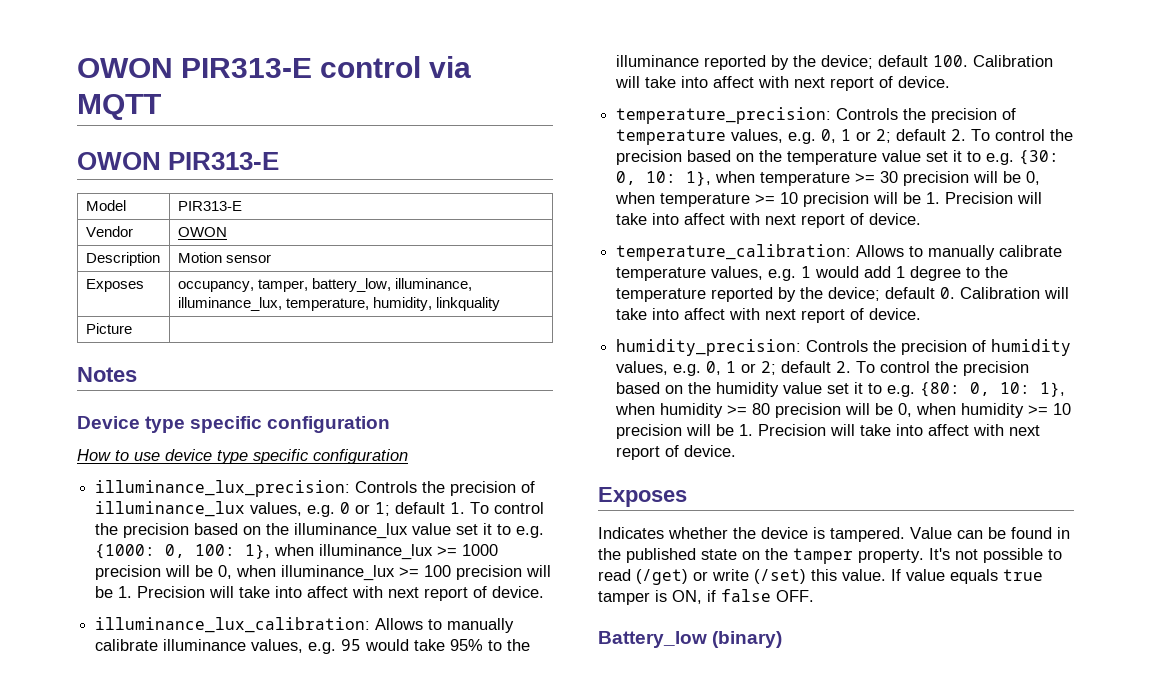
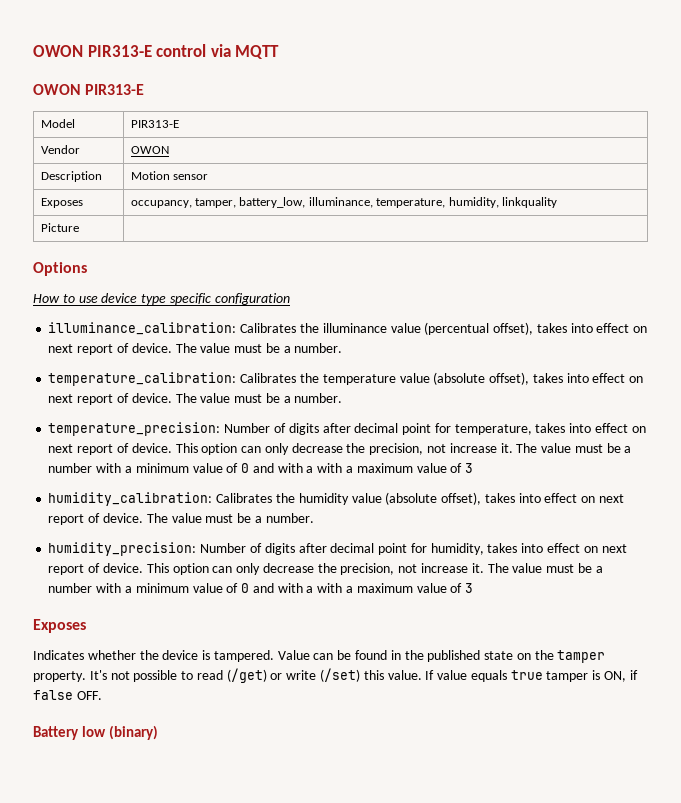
[177,297,282,311] illuminance_lux, -> (373, 202) none
[77,367,137,382] [77,416,391,433] Notes // Device type specific configuration -> [33,262,87,276] Options
[95,480,536,497] [95,501,545,517] [95,523,545,539] [95,544,499,560] [95,565,552,581] [95,586,545,601] [95,617,515,633] [95,639,531,654] [616,55,1054,70] [615,76,951,91] [616,107,1017,124] [616,129,1074,145] [616,150,1060,165] [616,171,1041,186] [615,192,1043,207] [616,213,922,228] [616,244,1063,261] [616,266,1009,281] [616,287,1070,302] [616,308,922,323] [616,339,1072,356] [616,361,1030,376] [616,382,1066,397] [615,403,1072,418] [616,424,1041,439] [616,445,737,460] illuminance_lux_precision: Controls the precision of illuminance_lux values, e.g. 0 or 1; default 1. To control the precision based on the illuminance_lux value set it to e.g. {1000: 0, 100: 1}, when illuminance_lux >= 1000 precision will be 0, when illuminance_lux >= 100 precision will be 1. Precision will take into affect with next report of device. // illuminance_lux_calibration: Allows to manually calibrate illuminance values, e.g. 95 would take 95% to the illuminance reported by the device; default 100. Calibration will take into affect with next report of device. // temperature_precision: Controls the precision of temperature values, e.g. 0, 1 or 2; default 2. To control the precision based on the temperature value set it to e.g. {30: 0, 10: 1}, when temperature >= 30 precision will be 0, when temperature >= 10 precision will be 1. Precision will take into affect with next report of device. // temperature_calibration: Allows to manually calibrate temperature values, e.g. 1 would add 1 degree to the temperature reported by the device; default 0. Calibration will take into affect with next report of device. // humidity_precision: Controls the precision of humidity values, e.g. 0, 1 or 2; default 2. To control the precision based on the humidity value set it to e.g. {80: 0, 10: 1}, when humidity >= 80 precision will be 0, when humidity >= 10 precision will be 1. Precision will take into affect with next report of device. -> [48,322,648,335] [48,343,343,355] [48,372,644,386] [48,393,343,405] [48,422,646,436] [48,443,632,455] [48,463,474,473] [48,492,624,506] [48,513,314,525] [48,542,627,556] [48,563,603,575] [48,583,474,593] illuminance_calibration: Calibrates the illuminance value (percentual offset), takes into effect on next report of device. The value must be a number. // temperature_calibration: Calibrates the temperature value (absolute offset), takes into effect on next report of device. The value must be a number. // temperature_precision: Number of digits after decimal point for temperature, takes into effect on next report of device. This option can only decrease the precision, not increase it. The value must be a number with a minimum value of 0 and with a with a maximum value of 3 // humidity_calibration: Calibrates the humidity value (absolute offset), takes into effect on next report of device. The value must be a number. // humidity_precision: Number of digits after decimal point for humidity, takes into effect on next report of device. This option can only decrease the precision, not increase it. The value must be a number with a minimum value of 0 and with a with a maximum value of 3
[598,631,707,648] Battery_low -> [33,726,106,740] Battery low

